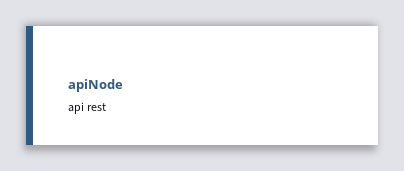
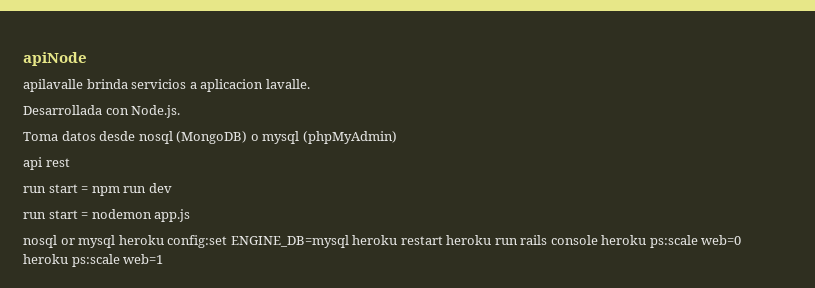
[68,102,107,114] api rest -> [23,79,310,92] [23,105,181,118] [23,131,397,144] [23,157,70,170] [23,183,172,196] [23,209,191,222] [23,235,742,248] [23,254,164,267] apilavalle brinda servicios a aplicacion lavalle. // Desarrollada con Node.js. // Toma datos desde nosql (MongoDB) o mysql (phpMyAdmin) // api rest // run start = npm run dev // run start = nodemon app.js // nosql or mysql heroku config:set ENGINE_DB=mysql heroku restart heroku run rails console heroku ps:scale web=0 heroku ps:scale web=1

